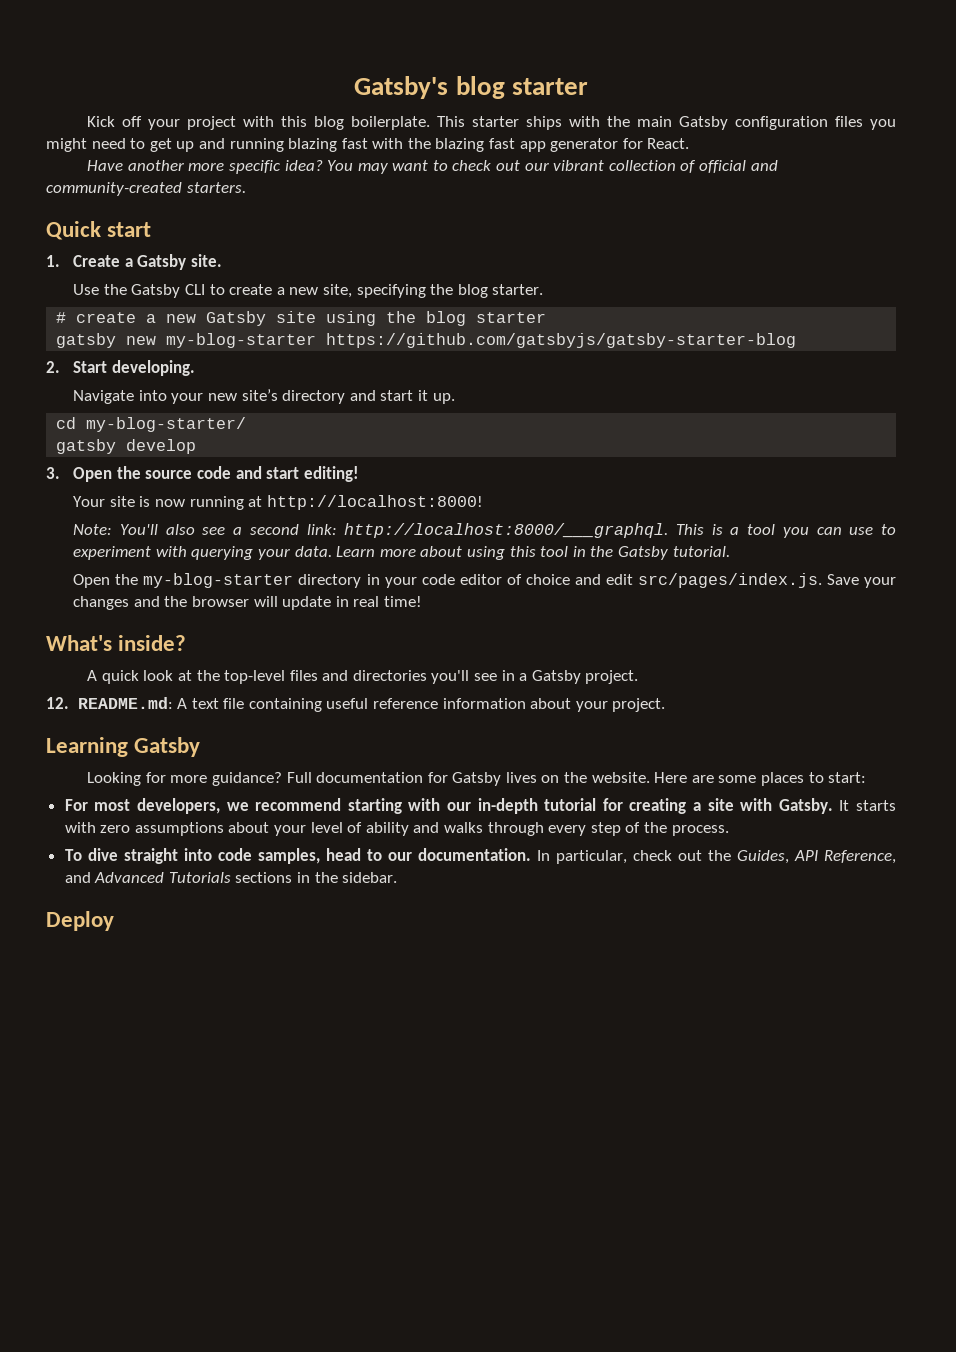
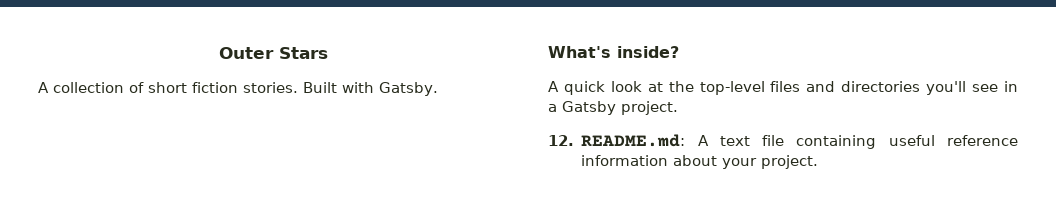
[354,76,588,99] [87,116,897,130] [46,138,690,152] [87,160,778,174] [46,182,246,196] [46,221,152,240] [46,254,223,270] [73,284,544,298] [56,311,547,326] [56,333,797,348] [46,360,195,376] [73,389,455,404] [56,417,247,432] [56,439,197,454] [46,466,359,482] [73,495,483,510] [73,523,896,538] [73,546,730,560] [73,573,896,588] [73,596,423,610] Gatsby's blog starter // Kick off your project with this blog boilerplate. This starter ships with the main Gatsby configuration files you might need to get up and running blazing fast with the blazing fast app generator for React. // Have another more specific idea? You may want to check out our vibrant collection of official and community-created starters. // Quick start // 1. Create a Gatsby site. // Use the Gatsby CLI to create a new site, specifying the blog starter. // # create a new Gatsby site using the blog starter // gatsby new my-blog-starter https://github.com/gatsbyjs/gatsby-starter-blog // 2. Start developing. // Navigate into your new site’s directory and start it up. // cd my-blog-starter/ // gatsby develop // 3. Open the source code and start editing! // Your site is now running at http://localhost:8000! // Note: You'll also see a second link: http://localhost:8000/___graphql. This is a tool you can use to experiment with querying your data. Learn more about using this tool in the Gatsby tutorial. // Open the my-blog-starter directory in your code editor of choice and edit src/pages/index.js. Save your changes and the browser will update in real time! -> [218,47,328,59] [38,82,438,96] Outer Stars // A collection of short fiction stories. Built with Gatsby.
[46,737,201,757] [87,772,867,786] [64,798,897,814] [64,822,729,836] [64,848,896,864] [64,872,398,883] [46,911,114,931] // Learning Gatsby // Looking for more guidance? Full documentation for Gatsby lives on the website. Here are some places to start: // For most developers, we recommend starting with our in-depth tutorial for creating a site with Gatsby. It starts with zero assumptions about your level of ability and walks through every step of the process. // To dive straight into code samples, head to our documentation. In particular, check out the Guides, API Reference, and Advanced Tutorials sections in the sidebar. // Deploy -> (819, 162) none

